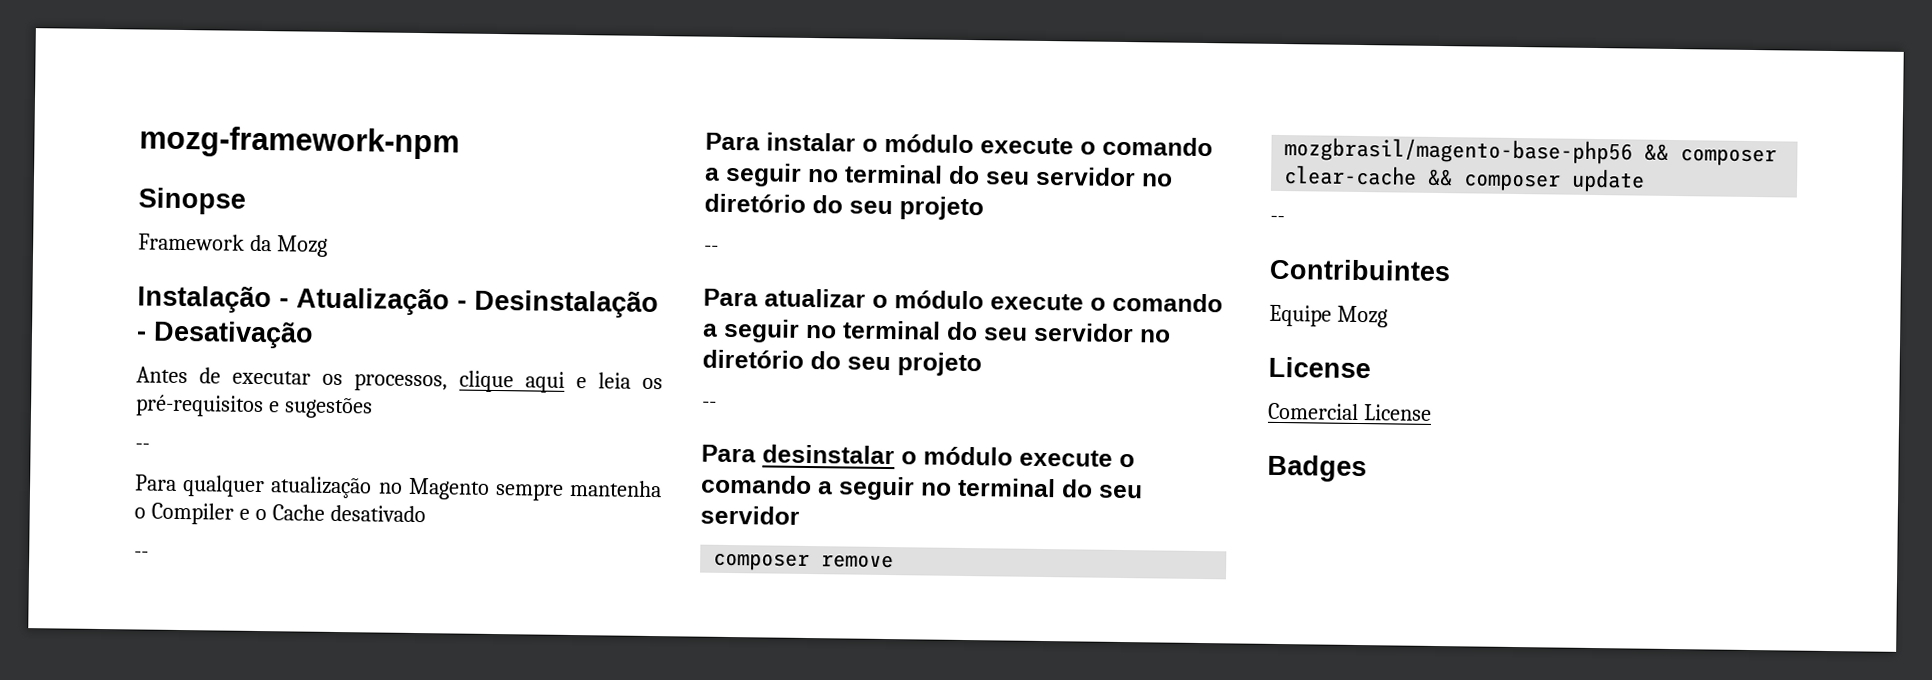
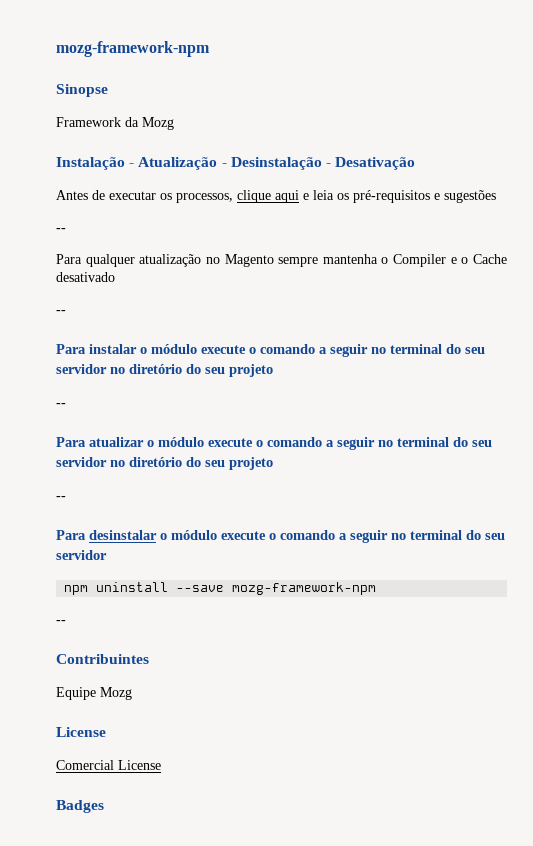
[713,552,895,572] [1284,137,1778,167] [1284,165,1646,193] composer remove mozgbrasil/magento-base-php56 && composer clear-cache && composer update -> [64,582,377,595] npm uninstall --save mozg-framework-npm

